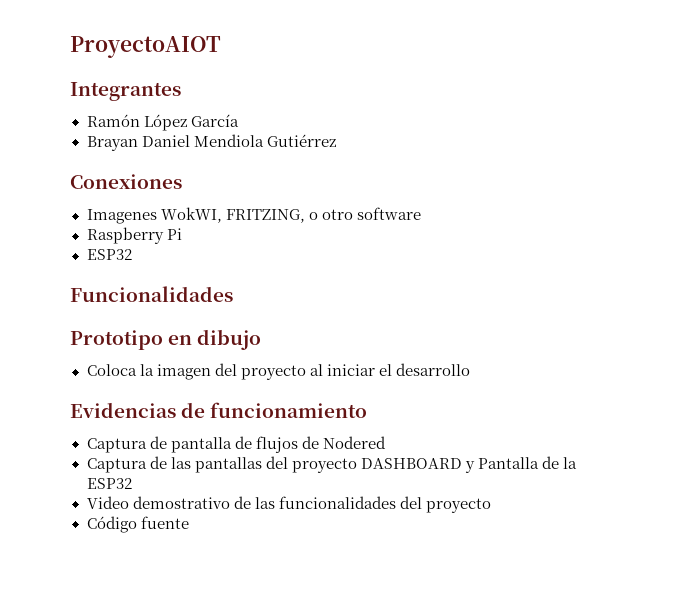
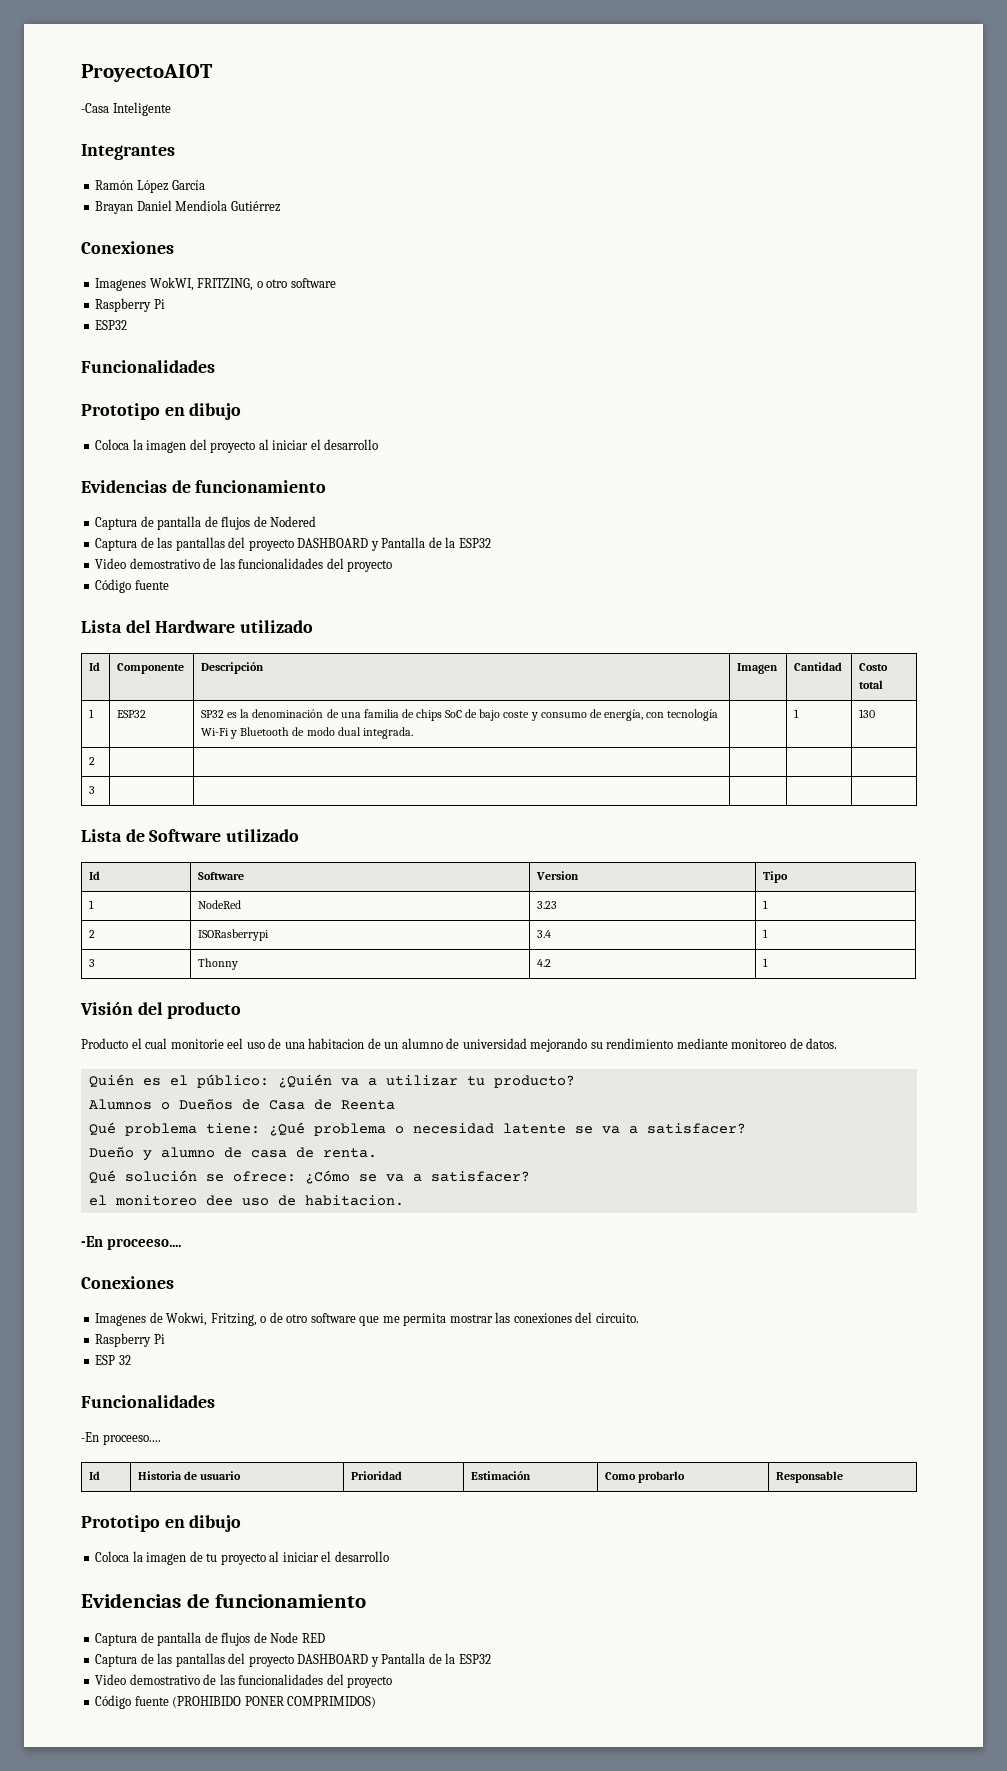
(221, 47) none -> [81,102,171,116] // -Casa Inteligente
(189, 522) none -> [81,620,314,633] [89,662,101,671] [117,663,185,674] [201,662,265,674] [737,663,779,674] [794,662,843,671] [859,663,889,671] [859,680,884,689] [89,709,95,718] [117,710,147,718] [201,709,719,721] [201,727,413,739] [794,709,800,718] [859,709,876,718] [89,757,96,765] [89,786,96,794] [81,829,300,842] [89,871,101,880] [198,872,245,880] [536,871,580,880] [763,871,789,883] [89,900,95,909] [198,900,242,909] [537,901,558,909] [763,900,769,909] [89,930,96,938] [198,929,270,941] [537,930,552,938] [763,929,769,938] [89,959,96,967] [198,958,239,970] [537,959,552,967] [763,958,769,967] [80,1002,242,1019] [81,1038,838,1052] [88,1074,575,1088] [88,1099,395,1110] [88,1122,746,1136] [88,1147,377,1161] [88,1170,530,1184] [88,1195,404,1206] [81,1236,182,1250] [81,1276,174,1289] [95,1312,639,1326] [95,1333,165,1347] [95,1355,131,1365] [81,1395,215,1408] [81,1432,161,1445] [89,1471,101,1480] [138,1471,242,1480] [351,1471,403,1480] [471,1471,532,1480] [605,1471,686,1483] [776,1471,844,1483] [81,1515,242,1532] [95,1551,389,1565] [81,1593,367,1608] [95,1632,325,1646] [95,1653,491,1667] [95,1674,393,1688] [95,1695,377,1709] // Lista del Hardware utilizado // Id | Componente | Descripción | Imagen | Cantidad | Costo total // 1 | ESP32 | SP32 es la denominación de una familia de chips SoC de bajo coste y consumo de energía, con tecnología Wi-Fi y Bluetooth de modo dual integrada. | | 1 | 130 // 2 | | | | | // 3 | | | | | // Lista de Software utilizado // Id | Software | Version | Tipo // 1 | NodeRed | 3.23 | 1 // 2 | ISORasberrypi | 3.4 | 1 // 3 | Thonny | 4.2 | 1 // Visión del producto // Producto el cual monitorie eel uso de una habitacion de un alumno de universidad mejorando su rendimiento mediante monitoreo de datos. // Quién es el público: ¿Quién va a utilizar tu producto? // Alumnos o Dueños de Casa de Reenta // Qué problema tiene: ¿Qué problema o necesidad latente se va a satisfacer? // Dueño y alumno de casa de renta. // Qué solución se ofrece: ¿Cómo se va a satisfacer? // el monitoreo dee uso de habitacion. // -En proceeso.... // Conexiones // Imagenes de Wokwi, Fritzing, o de otro software que me permita mostrar las conexiones del circuito. // Raspberry Pi // ESP 32 // Funcionalidades // -En proceeso.... // Id | Historia de usuario | Prioridad | Estimación | Como probarlo | Responsable // Prototipo en dibujo // Coloca la imagen de tu proyecto al iniciar el desarrollo // Evidencias de funcionamiento // Captura de pantalla de flujos de Node RED // Captura de las pantallas del proyecto DASHBOARD y Pantalla de la ESP32 // Video demostrativo de las funcionalidades del proyecto // Código fuente (PROHIBIDO PONER COMPRIMIDOS)

